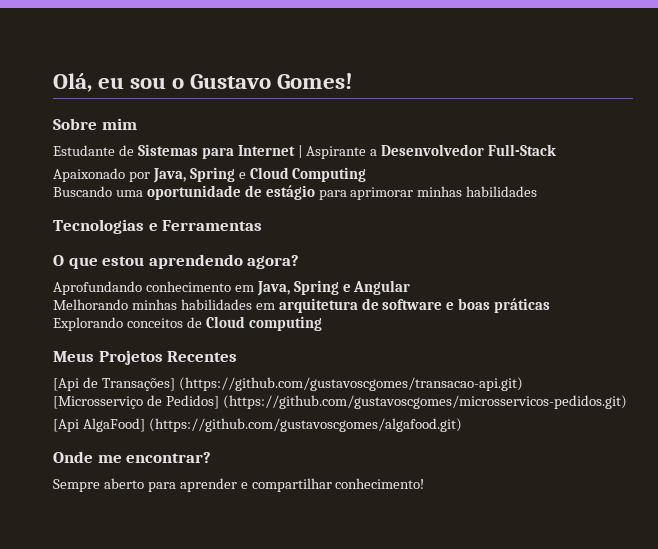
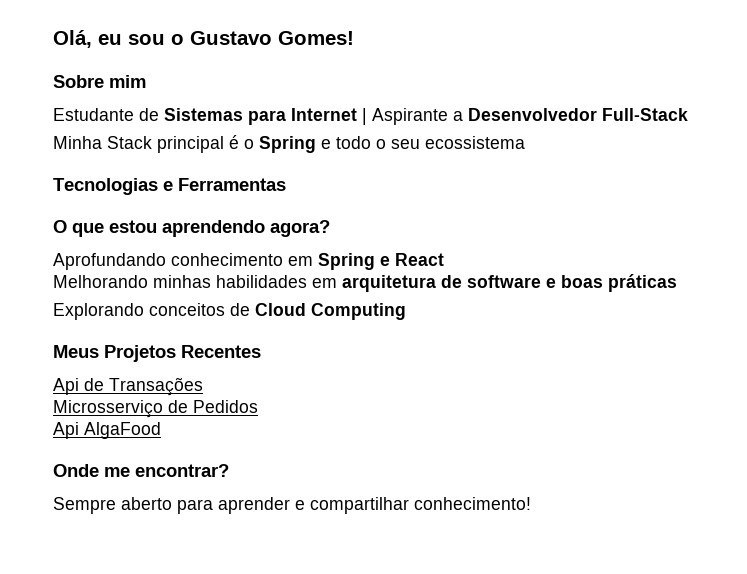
[53,167,367,183] [53,185,538,200] Apaixonado por Java, Spring e Cloud Computing // Buscando uma oportunidade de estágio para aprimorar minhas habilidades -> [53,135,525,153] Minha Stack principal é o Spring e todo o seu ecossistema
[256,280,411,296] Java, Spring e Angular -> [318,253,444,270] Spring e React
[248,316,322,331] computing -> [311,303,406,320] Computing
[53,377,523,391] [53,395,627,409] [53,418,462,432] [Api de Transações] (https://github.com/gustavoscgomes/transacao-api.git) // [Microsserviço de Pedidos] (https://github.com/gustavoscgomes/microsservicos-pedidos.git) // [Api AlgaFood] (https://github.com/gustavoscgomes/algafood.git) -> [53,377,203,396] [53,400,258,418] [53,422,161,439] Api de Transações // Microsserviço de Pedidos // Api AlgaFood

